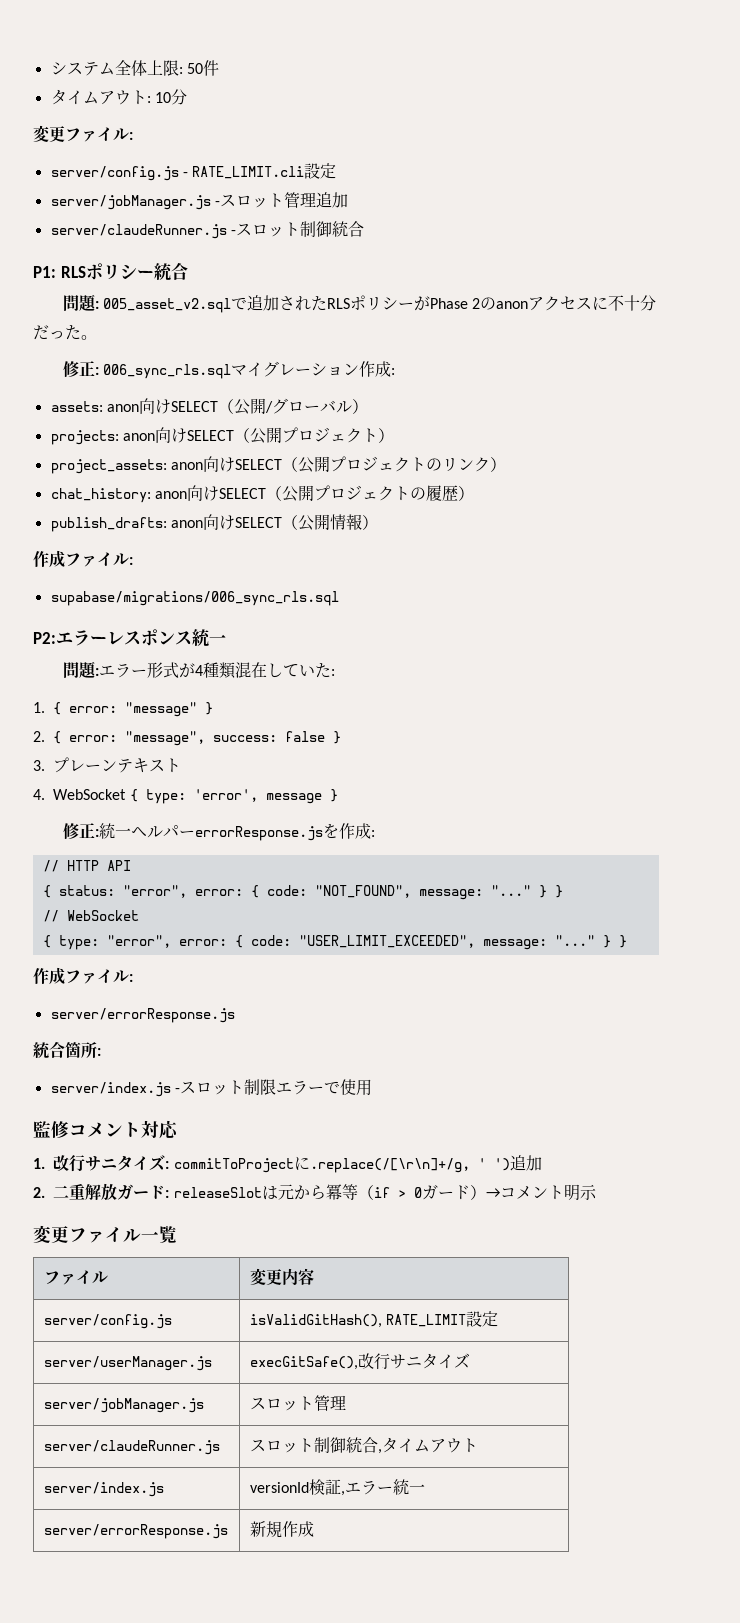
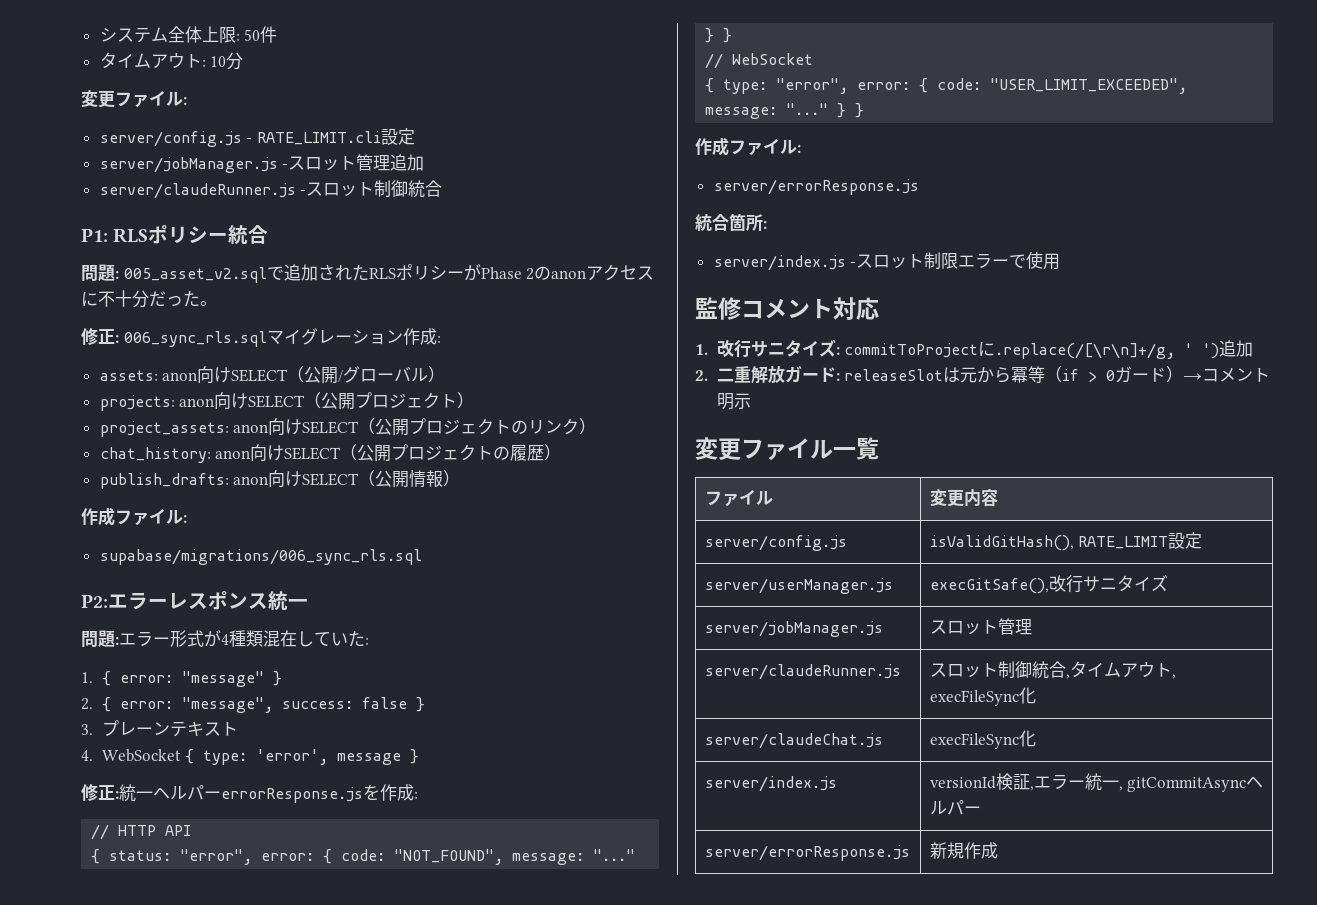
(478, 1445) none -> [1171,674,1176,679] [929,687,1036,706] [704,733,883,749] [929,730,1036,749] , execFileSync化 // server/claudeChat.js | execFileSync化
(425, 1488) none -> [1118,776,1264,792] [929,800,981,815] , gitCommitAsyncヘルパー

